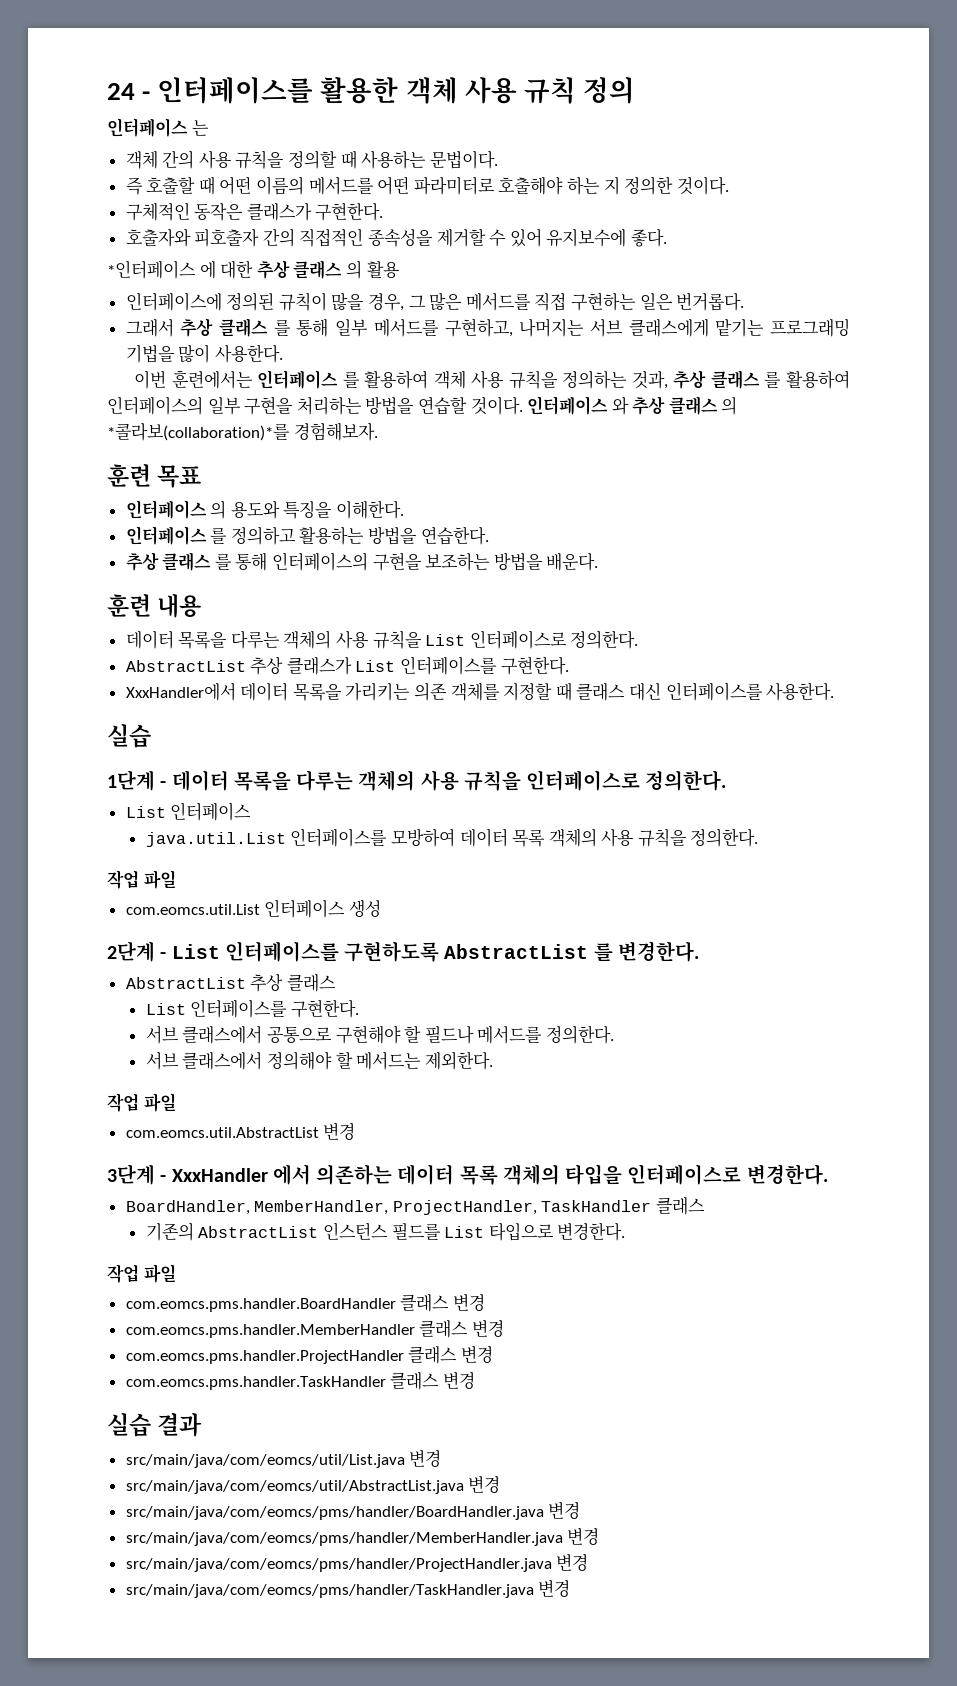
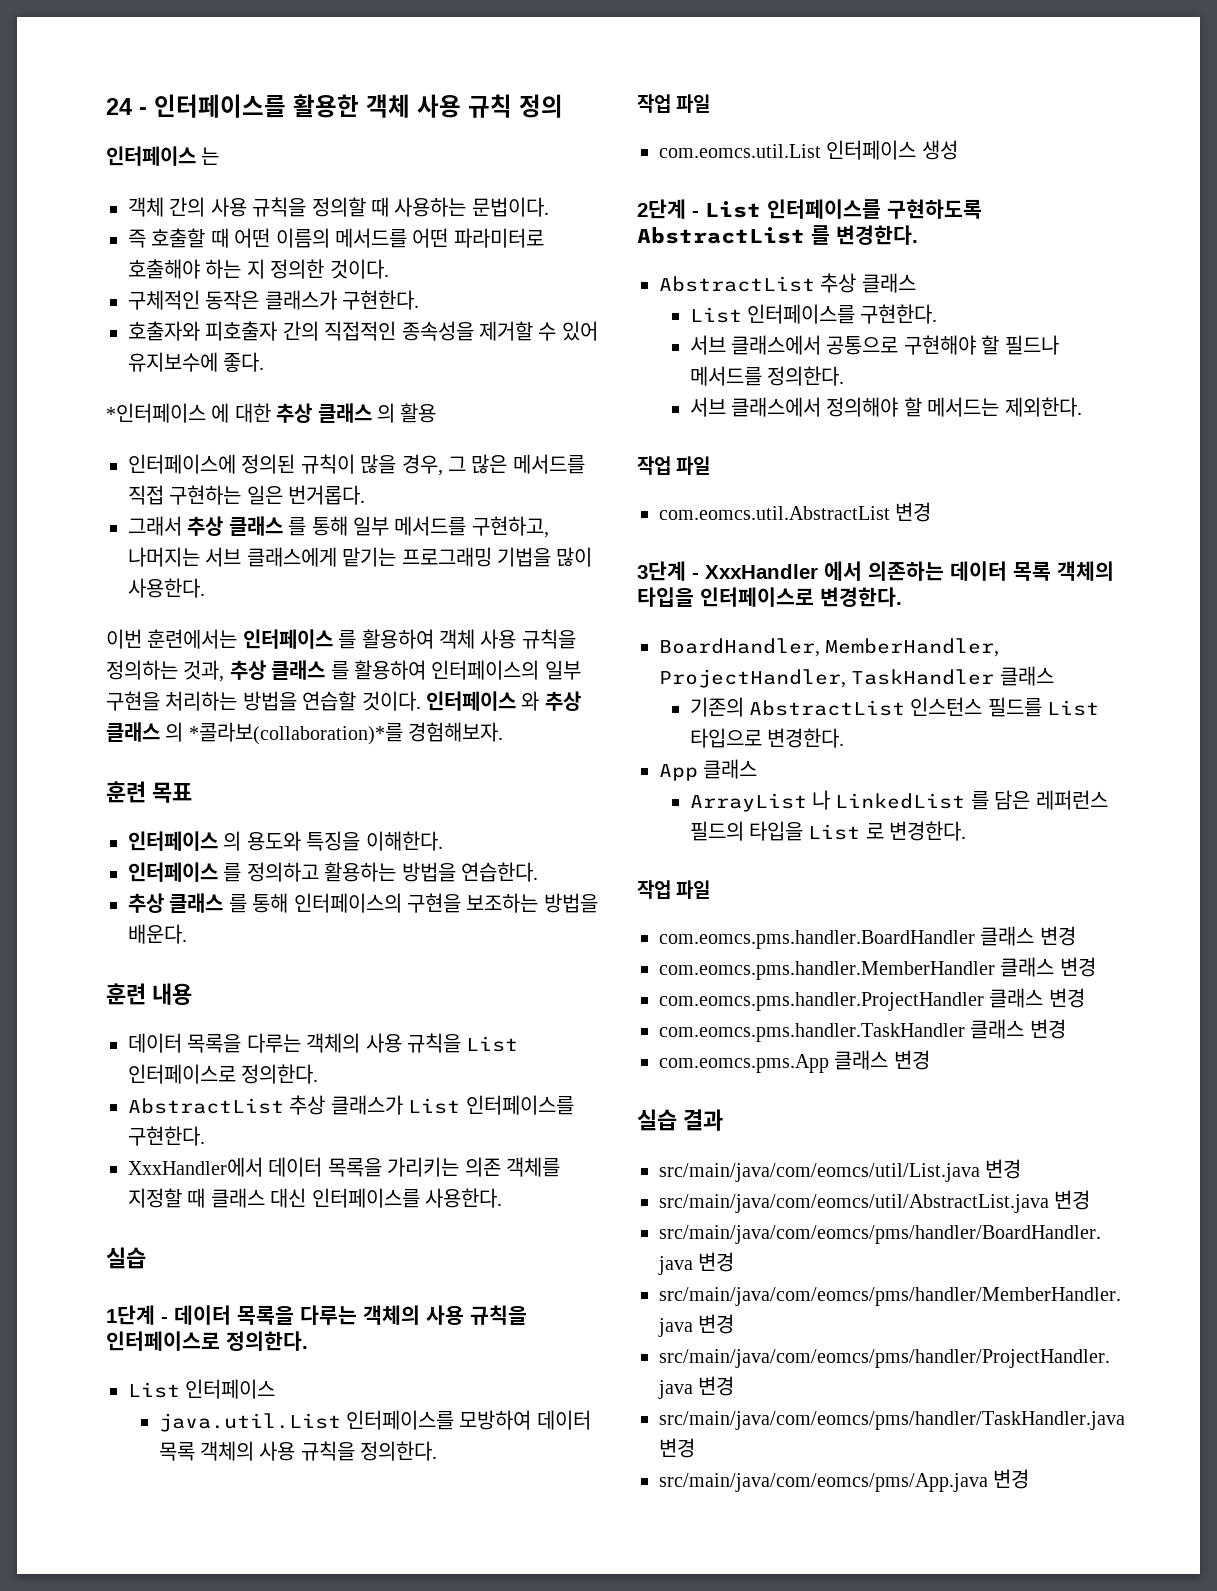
(626, 1231) none -> [659,759,758,781] [689,790,1108,812] [689,821,967,841] // App 클래스 // ArrayList 나 LinkedList 를 담은 레퍼런스 필드의 타입을 List 로 변경한다.
(475, 1380) none -> [659,1050,930,1073] // com.eomcs.pms.App 클래스 변경
(571, 1588) none -> [659,1469,1030,1492] // src/main/java/com/eomcs/pms/App.java 변경

